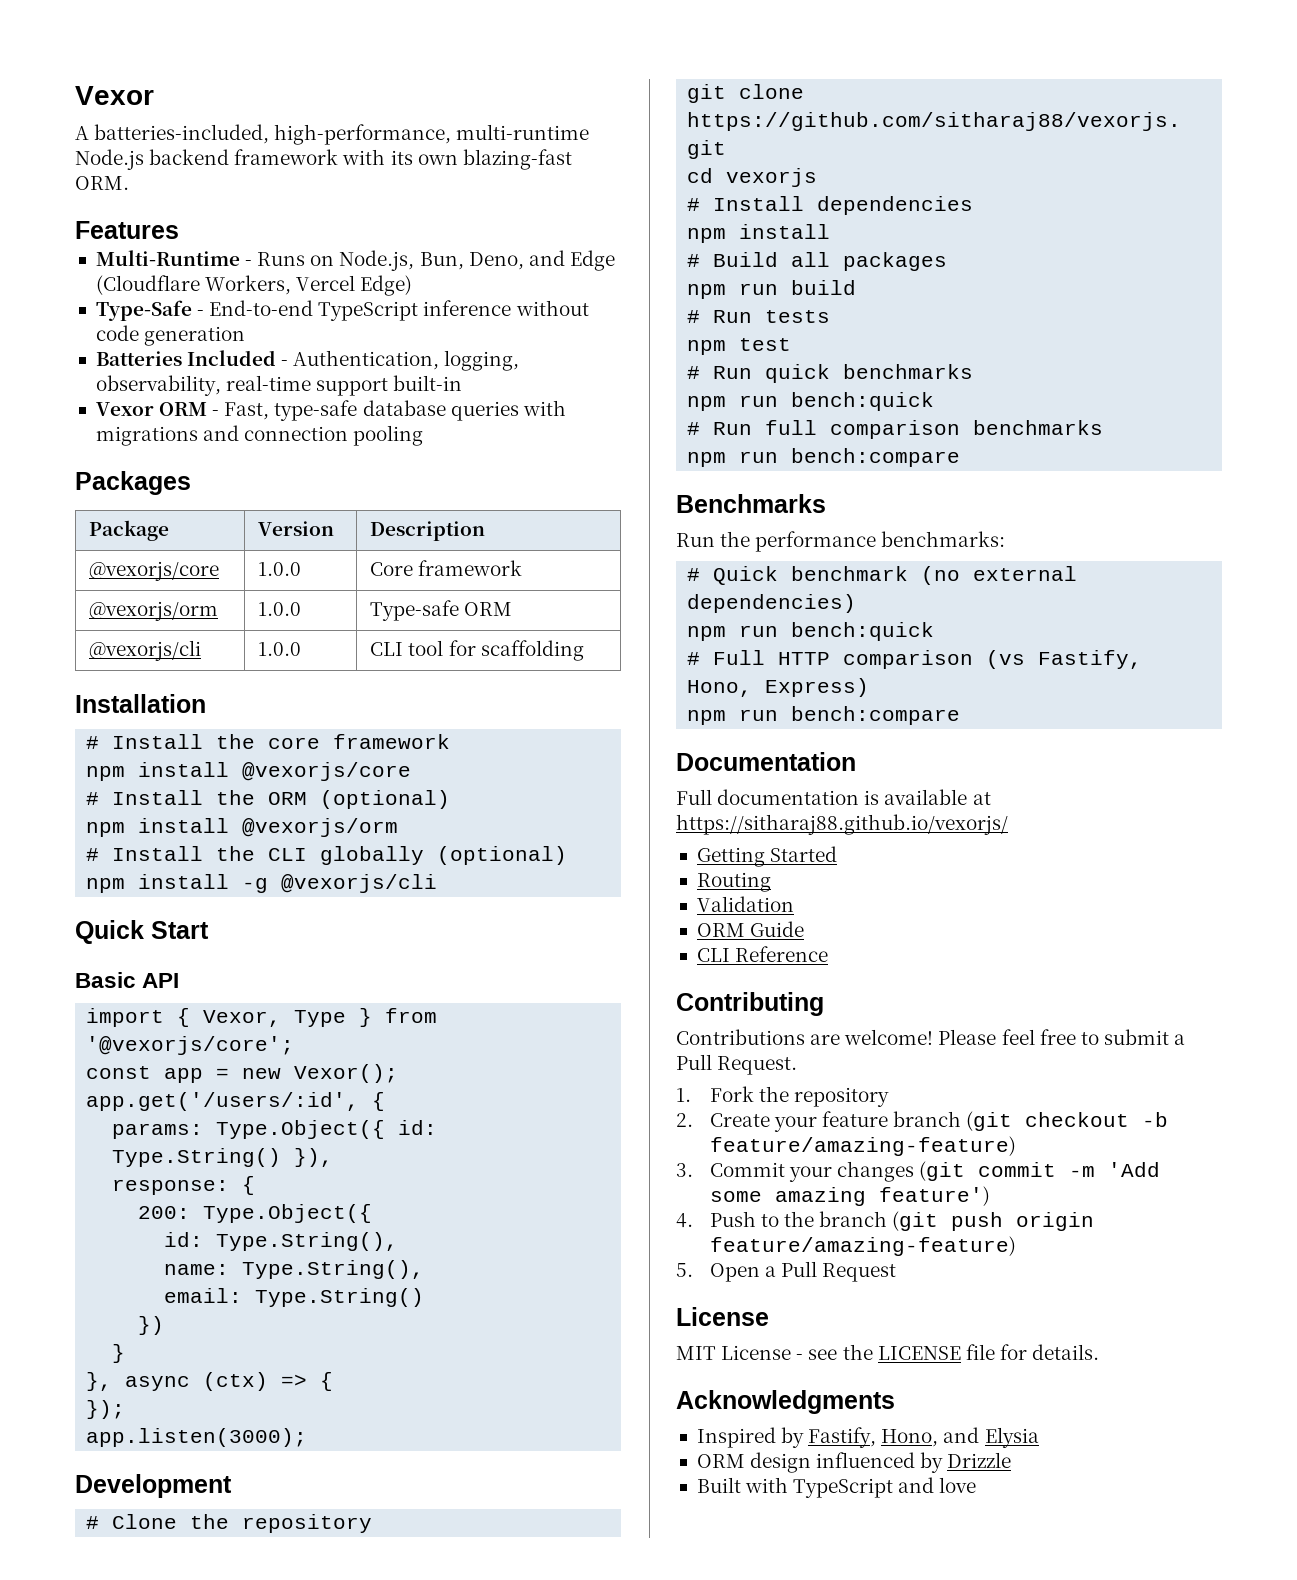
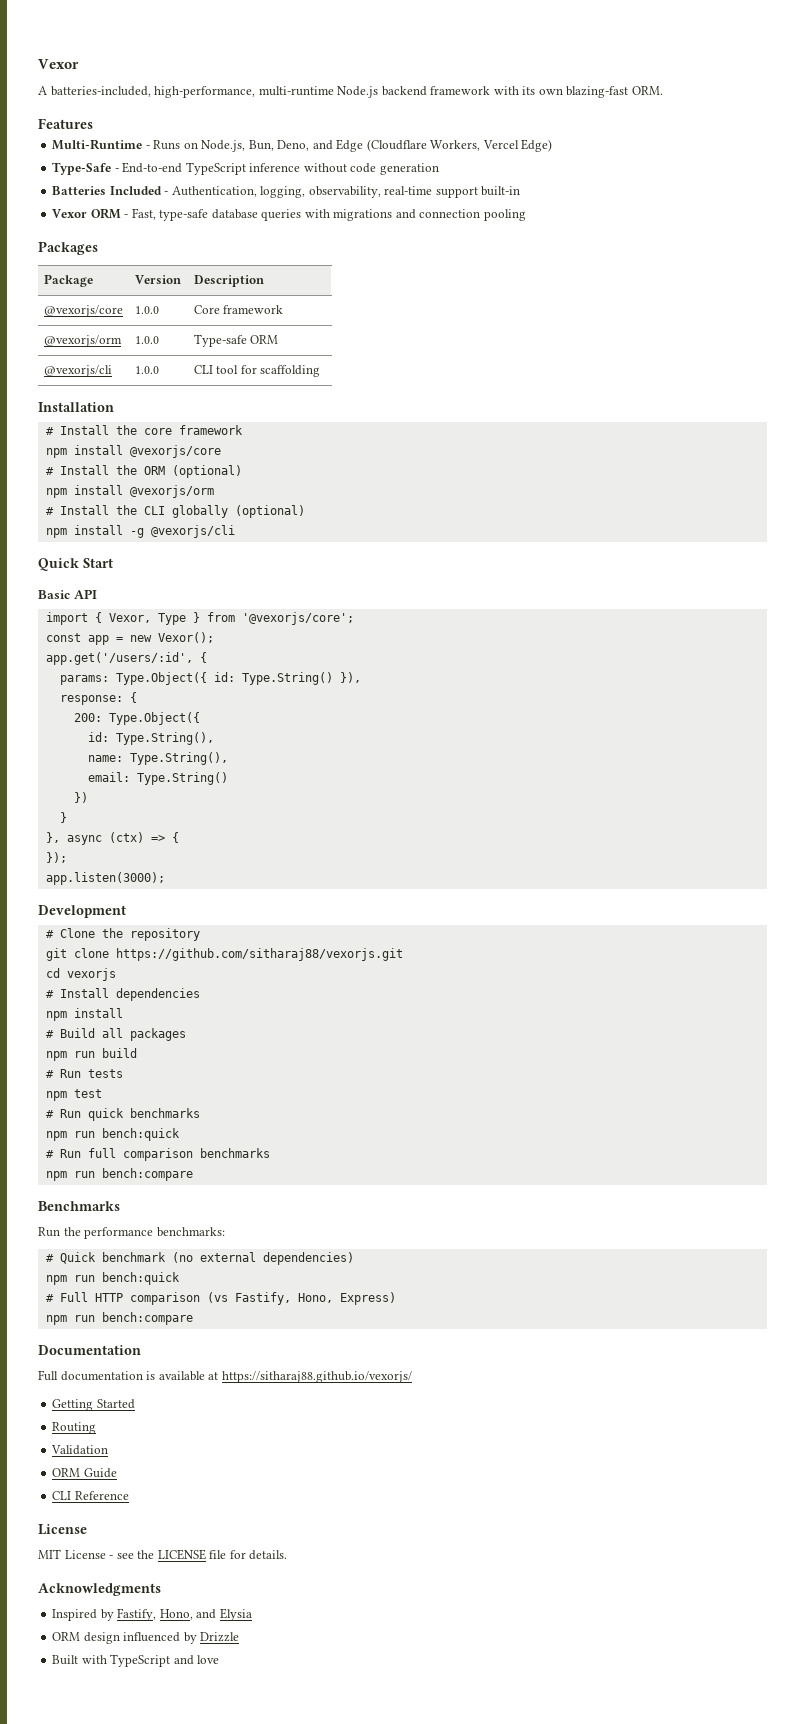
[676,992,824,1016] [676,1029,1186,1045] [676,1054,798,1075] [676,1086,889,1107] [676,1111,1169,1132] [709,1136,1016,1156] [676,1161,1161,1182] [709,1186,990,1206] [676,1211,1095,1231] [709,1236,1016,1256] [676,1261,897,1282] // Contributing // Contributions are welcome! Please feel free to submit a Pull Request. // 1. Fork the repository // 2. Create your feature branch (git checkout -b feature/amazing-feature) // 3. Commit your changes (git commit -m 'Add some amazing feature') // 4. Push to the branch (git push origin feature/amazing-feature) // 5. Open a Pull Request -> (129, 1495) none

